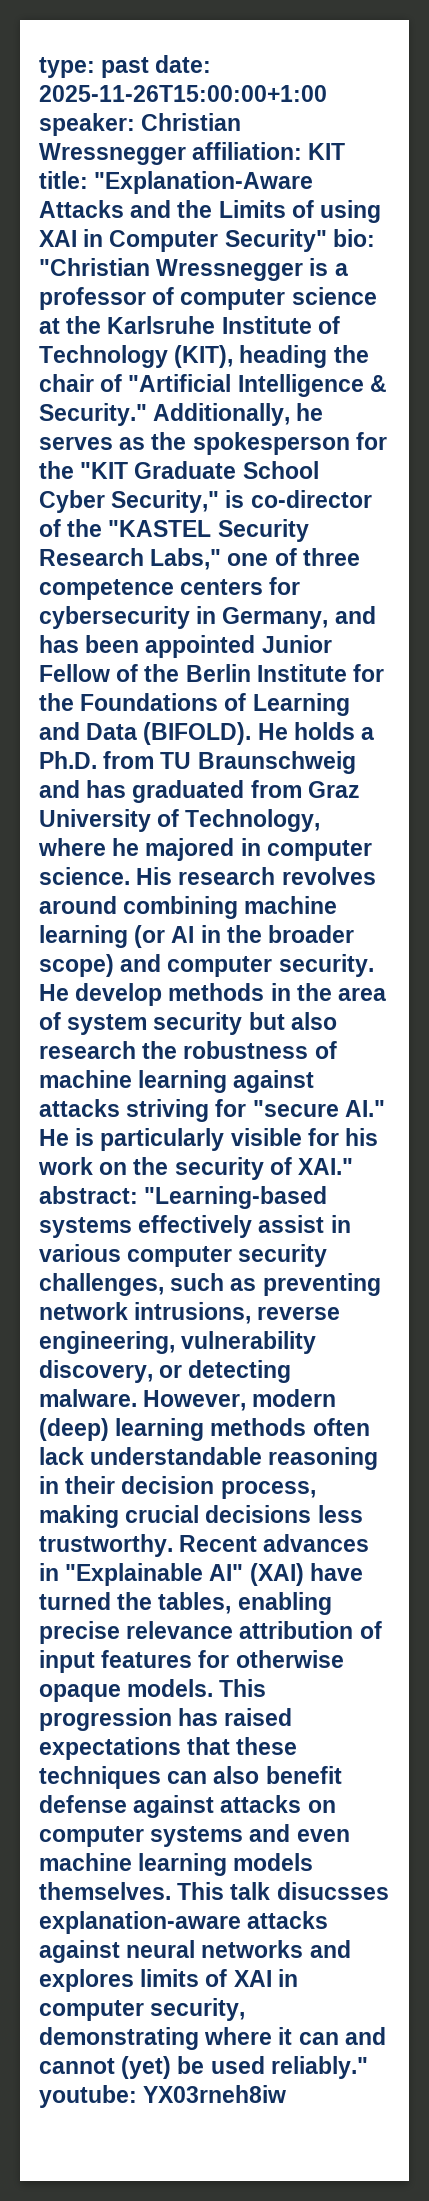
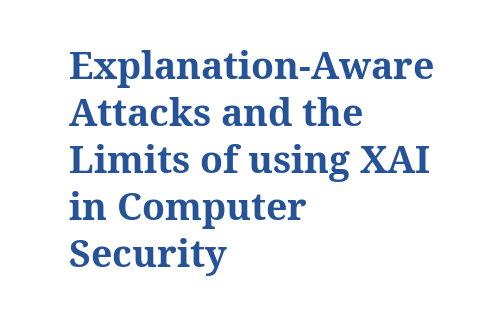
[39,55,212,78] [39,85,327,102] [39,113,242,136] [39,142,346,165] [39,171,314,194] type: past date: 2025-11-26T15:00:00+1:00 speaker: Christian Wressnegger affiliation: KIT title: "Explanation-Aware -> [69,50,434,88] Explanation-Aware
[224,229,375,252] [39,258,348,281] [39,287,377,310] [39,316,340,334] [39,345,369,368] [39,374,387,397] [39,403,324,426] [39,432,387,455] [39,461,319,479] [39,490,372,513] [39,519,309,542] [39,548,360,570] [39,577,301,600] [39,606,376,629] [39,635,332,658] [39,664,385,682] [39,693,350,716] [39,722,375,745] [39,751,356,774] [39,780,360,803] [39,809,321,832] [38,838,372,861] [39,867,376,885] [39,896,338,919] [39,925,355,948] [39,954,374,977] [39,983,387,1006] [39,1012,337,1035] [39,1041,337,1059] [39,1070,315,1093] [39,1099,385,1122] [39,1128,379,1151] [38,1157,354,1180] [39,1186,328,1209] [39,1215,351,1238] [39,1244,328,1267] [39,1273,381,1296] [39,1302,341,1324] [39,1331,317,1354] [39,1360,292,1383] [39,1389,337,1411] [39,1418,370,1441] [39,1447,379,1470] [39,1476,316,1499] [39,1505,363,1528] [39,1534,370,1557] [39,1563,363,1586] [39,1592,332,1615] [39,1621,382,1644] [39,1650,344,1673] [39,1679,267,1702] [39,1708,293,1731] [39,1737,298,1760] [39,1766,342,1789] [39,1795,336,1818] [39,1824,350,1847] [39,1853,314,1876] [39,1882,389,1900] [39,1911,329,1934] [39,1940,351,1963] [39,1969,298,1992] [39,1998,246,2021] [39,2027,386,2050] [39,2056,368,2079] [39,2085,287,2108] Security" bio: "Christian Wressnegger is a professor of computer science at the Karlsruhe Institute of Technology (KIT), heading the chair of "Artificial Intelligence & Security." Additionally, he serves as the spokesperson for the "KIT Graduate School Cyber Security," is co-director of the "KASTEL Security Research Labs," one of three competence centers for cybersecurity in Germany, and has been appointed Junior Fellow of the Berlin Institute for the Foundations of Learning and Data (BIFOLD). He holds a Ph.D. from TU Braunschweig and has graduated from Graz University of Technology, where he majored in computer science. His research revolves around combining machine learning (or AI in the broader scope) and computer security. He develop methods in the area of system security but also research the robustness of machine learning against attacks striving for "secure AI." He is particularly visible for his work on the security of XAI." abstract: "Learning-based systems effectively assist in various computer security challenges, such as preventing network intrusions, reverse engineering, vulnerability discovery, or detecting malware. However, modern (deep) learning methods often lack understandable reasoning in their decision process, making crucial decisions less trustworthy. Recent advances in "Explainable AI" (XAI) have turned the tables, enabling precise relevance attribution of input features for otherwise opaque models. This progression has raised expectations that these techniques can also benefit defense against attacks on computer systems and even machine learning models themselves. This talk disucsses explanation-aware attacks against neural networks and explores limits of XAI in computer security, demonstrating where it can and cannot (yet) be used reliably." youtube: YX03rneh8iw -> [69,238,227,276] Security

